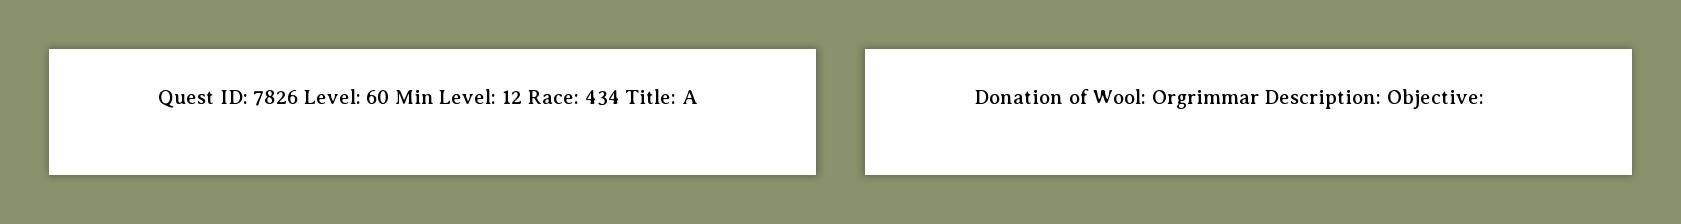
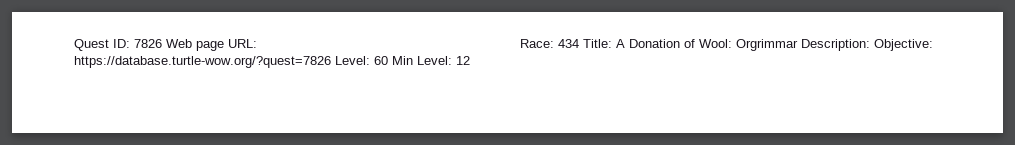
(299, 98) none -> [166,39,257,51] [74,56,331,68] Web page URL: https://database.turtle-wow.org/?quest=7826

